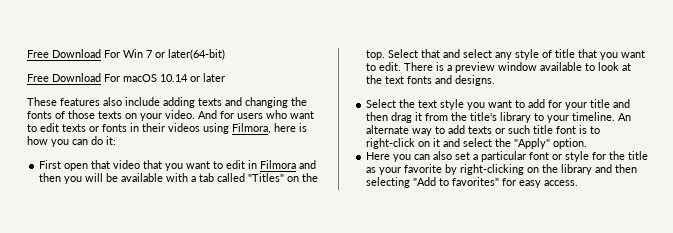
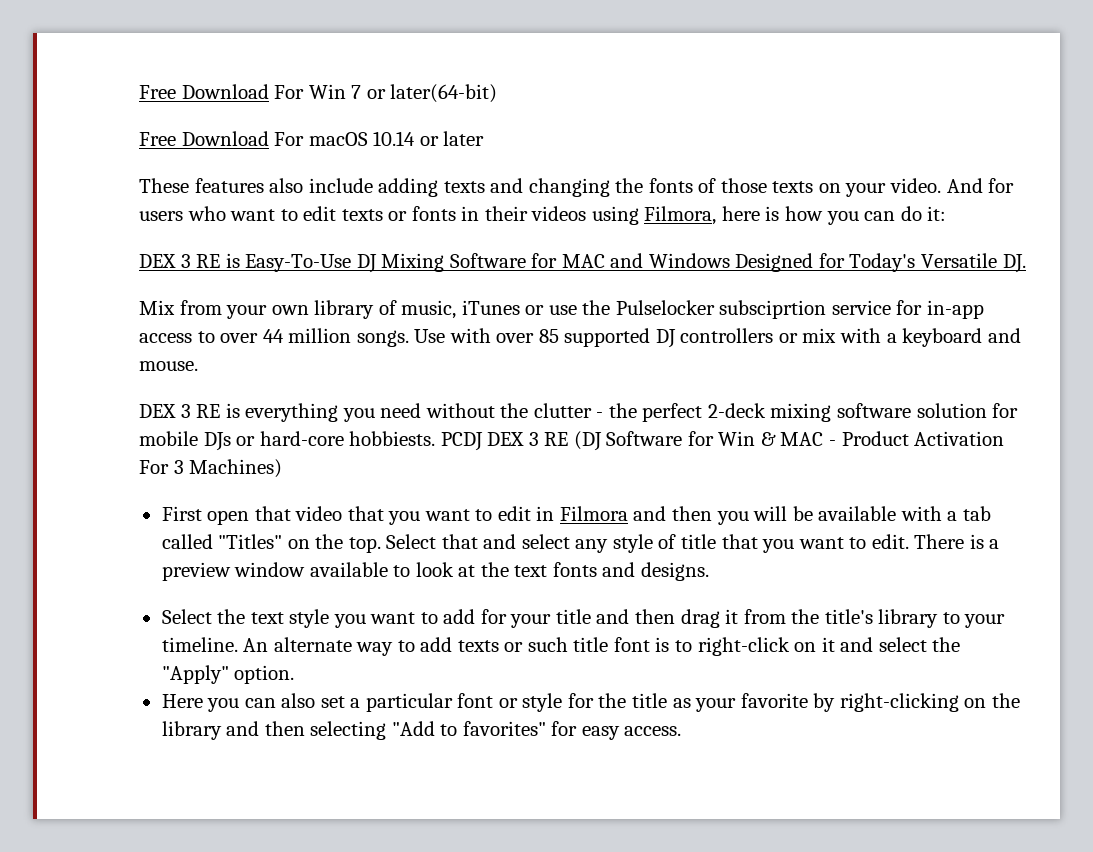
(116, 140) none -> [139,253,1026,273] [139,300,985,319] [139,328,1021,348] [139,361,198,371] [139,403,1019,422] [139,431,1005,451] [139,459,283,478] // DEX 3 RE is Easy-To-Use DJ Mixing Software for MAC and Windows Designed for Today's Versatile DJ. // Mix from your own library of music, iTunes or use the Pulselocker subsciprtion service for in-app access to over 44 million songs. Use with over 85 supported DJ controllers or mix with a keyboard and mouse. // DEX 3 RE is everything you need without the clutter - the perfect 2-deck mixing software solution for mobile DJs or hard-core hobbiests. PCDJ DEX 3 RE (DJ Software for Win & MAC - Product Activation For 3 Machines)

